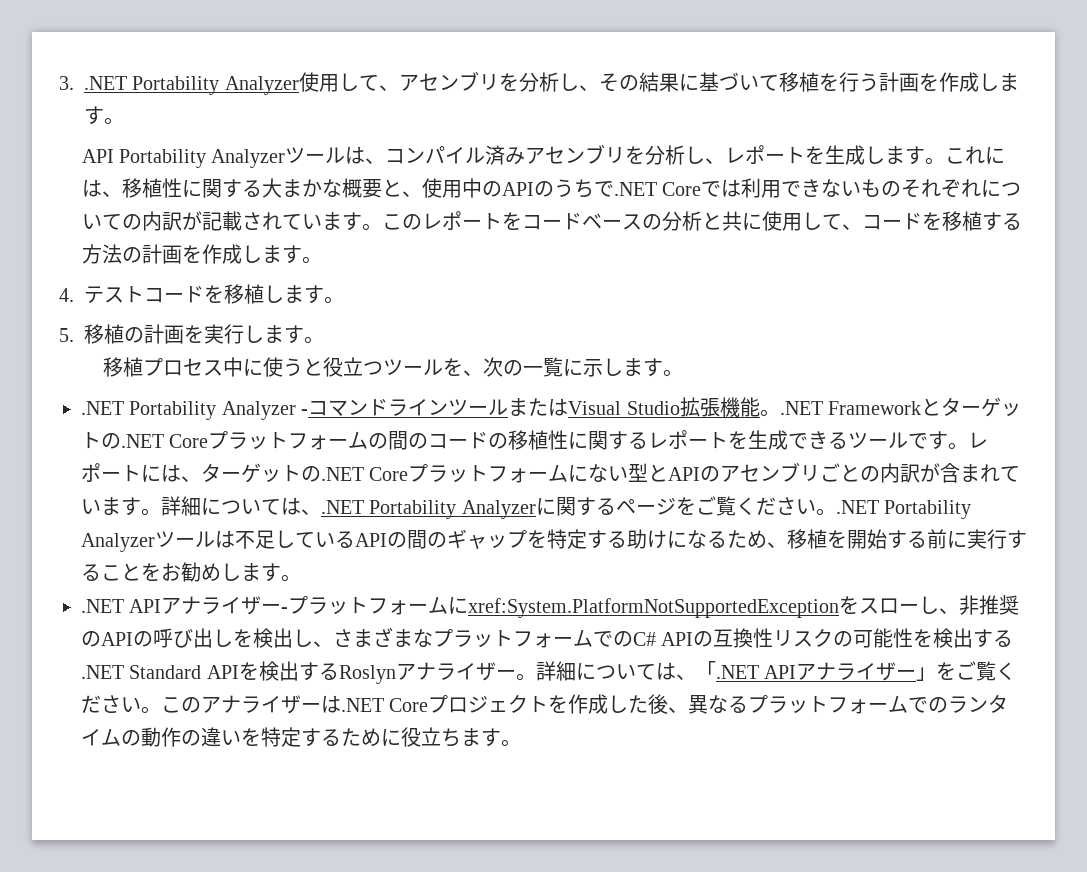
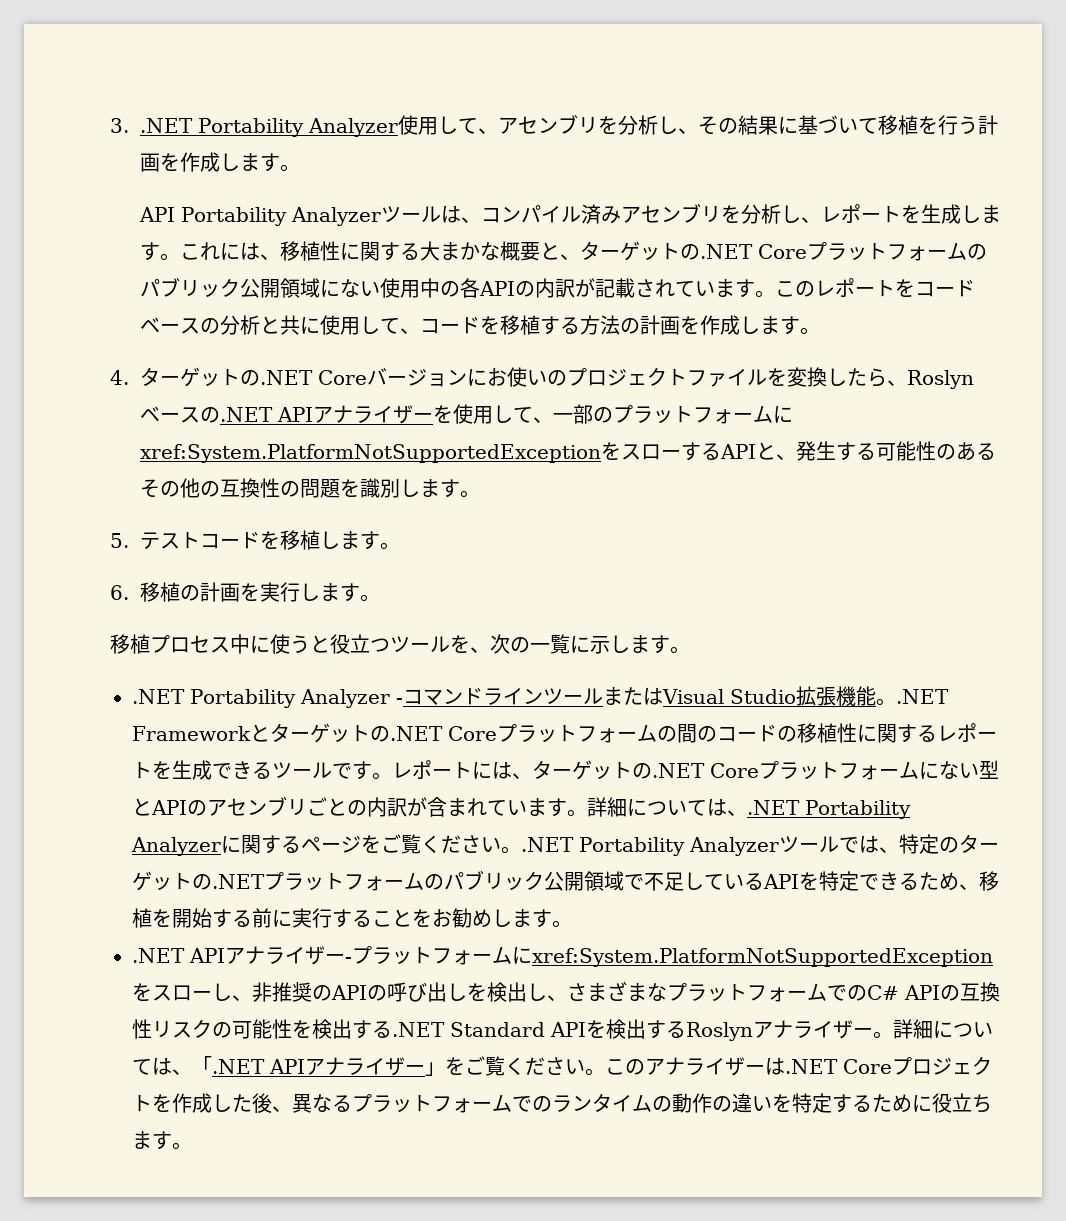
[421,178,1021,198] [81,214,122,230] 使用中のAPIのうちで.NET Coreでは利用できないものそれぞれについて -> [580,241,988,261] [140,277,516,298] ターゲットの.NET Coreプラットフォームのパブリック公開領域にない使用中の各API
(74, 295) none -> [140,367,975,389] [140,404,794,424] [140,441,997,463] [140,478,481,498] [110,533,129,548] ターゲットの.NET Coreバージョンにお使いのプロジェクトファイルを変換したら、Roslynベースの.NET APIアナライザーを使用して、一部のプラットフォームにxref:System.PlatformNotSupportedExceptionをスローするAPIと、発生する可能性のあるその他の互換性の問題を識別します。 // 5.
[59,328,74,342] 5. -> [110,585,129,600] 6.
[215,529,707,549] は不足しているAPIの間のギャップを特定する助けにな -> [838,834,999,854] [132,870,899,891] では、特定のターゲットの.NETプラットフォームのパブリック公開領域で不足しているAPIを特定でき

